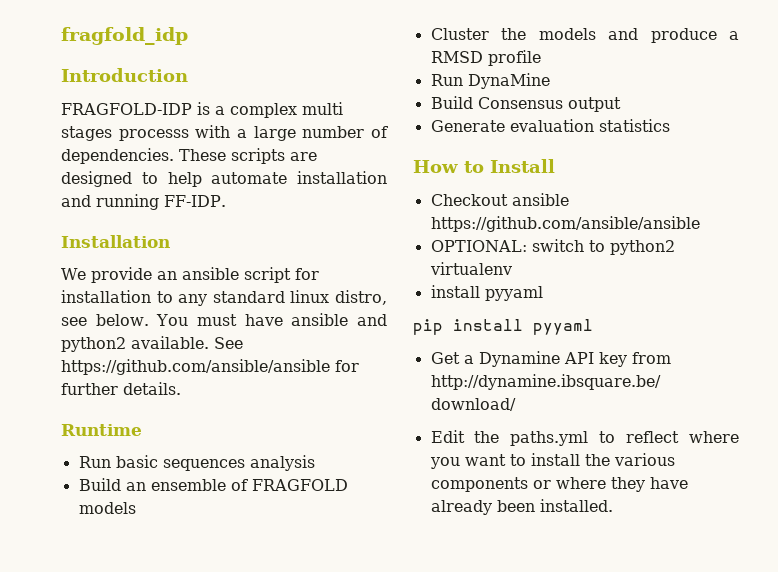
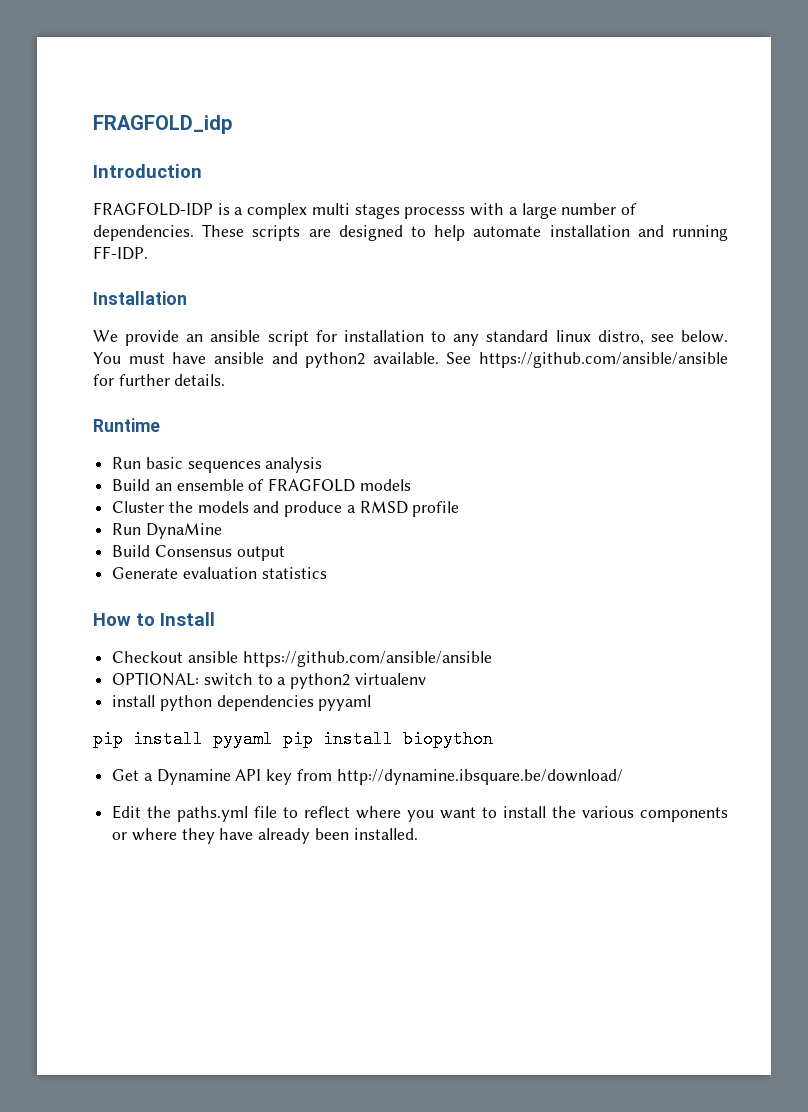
[61,27,188,45] fragfold_idp -> [93,115,232,134] FRAGFOLD_idp
(605, 246) none -> [277,677,287,685] a
(480, 291) none -> [159,695,314,711] python dependencies
(593, 327) none -> [283,730,493,748] pip install biopython
(589, 438) none -> [254,806,278,818] file

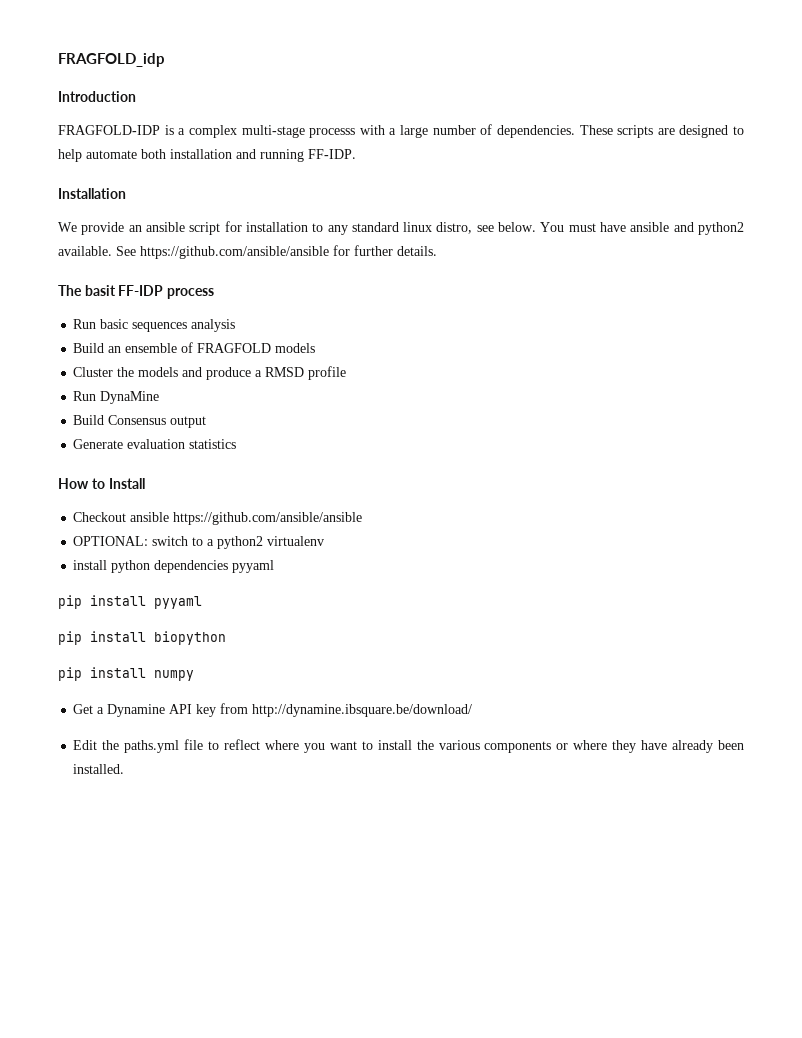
[311,203,400,219] multi stages -> [241,125,305,138] multi-stage
(542, 231) none -> [141,149,166,159] both
[93,418,160,432] Runtime -> [58,285,214,299] The basit FF-IDP process
(273, 739) none -> (202, 602) //
(493, 739) none -> [58,667,194,681] // pip install numpy

